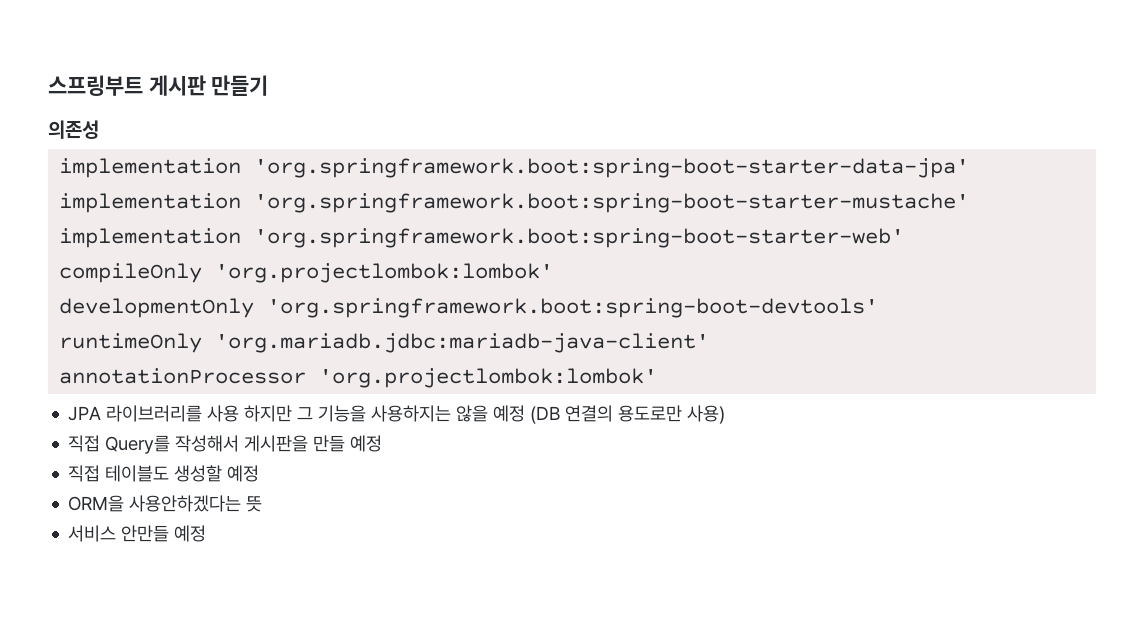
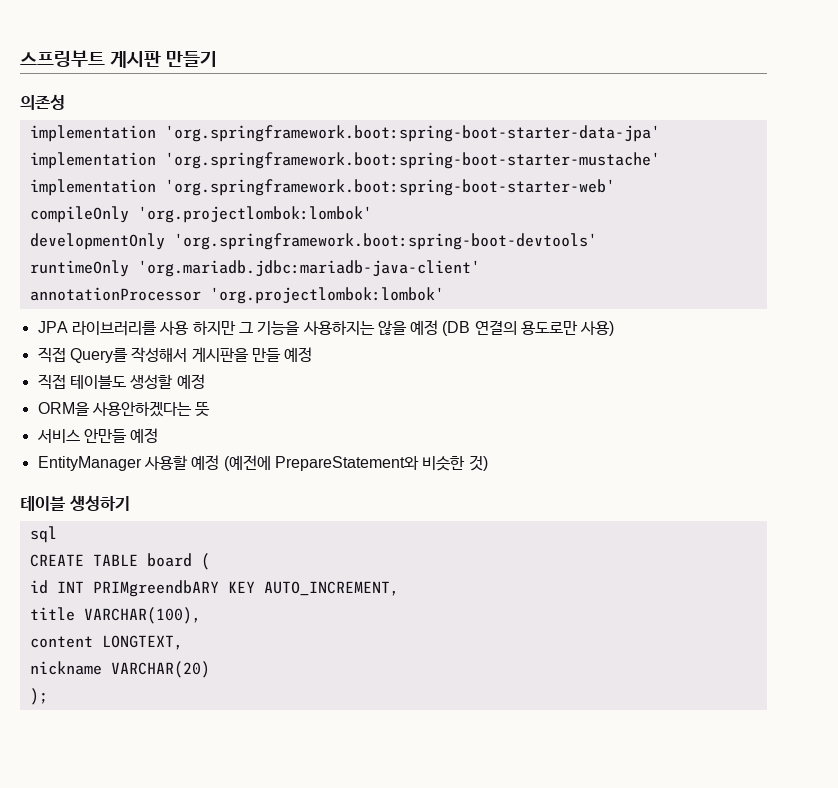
(207, 533) none -> [37,455,488,471] [20,495,130,511] [29,526,57,543] [29,553,210,570] [29,580,399,597] [29,607,201,624] [29,635,183,650] [29,661,210,678] [29,688,48,705] // EntityManager 사용할 예정 (예전에 PrepareStatement와 비슷한 것) // 테이블 생성하기 // sql // CREATE TABLE board ( // id INT PRIMgreendbARY KEY AUTO_INCREMENT, // title VARCHAR(100), // content LONGTEXT, // nickname VARCHAR(20) // );

